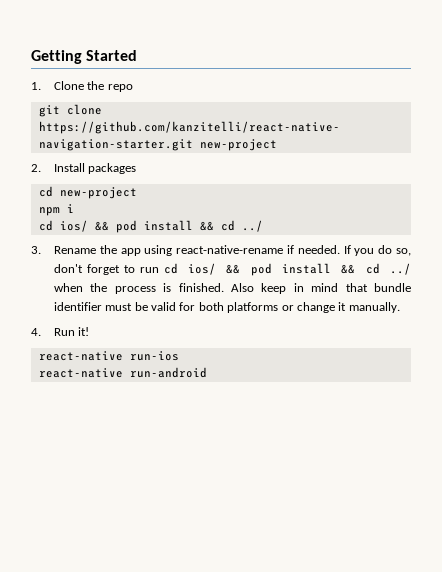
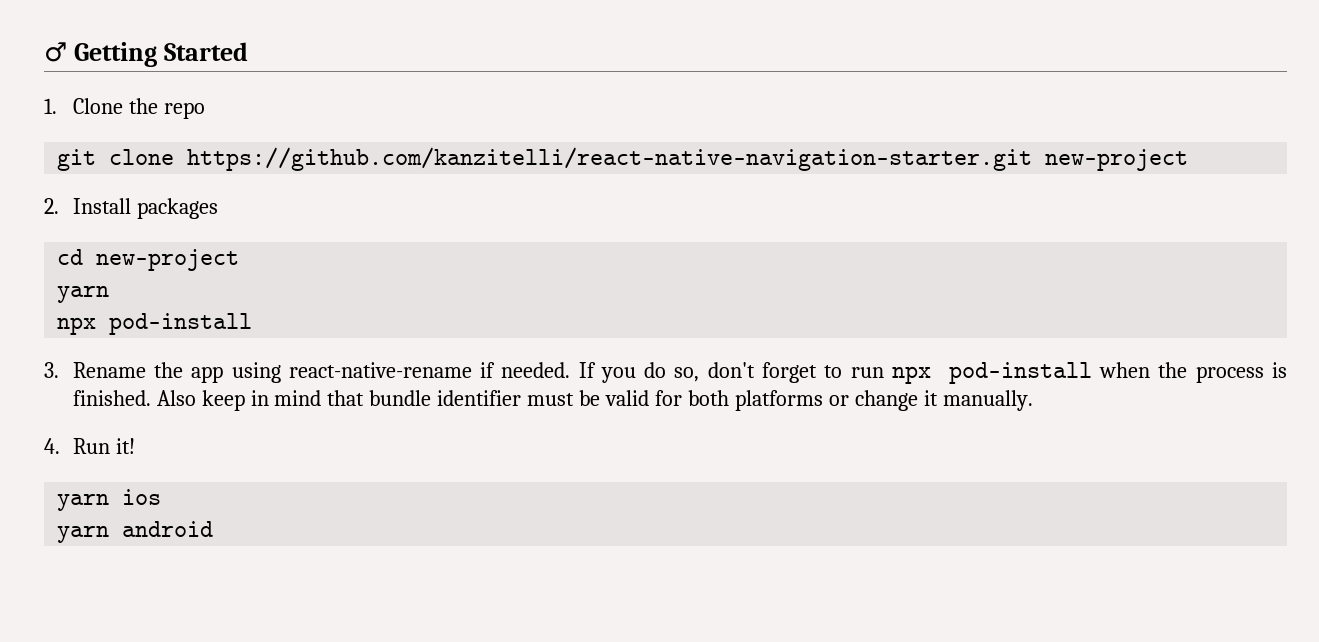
(31, 57) none -> [44,42,67,62] ♂
[38,204,74,216] [38,220,263,233] npm i // cd ios/ && pod install && cd ../ -> [57,286,110,303] [57,313,253,335] yarn // npx pod-install
[163,263,412,276] cd ios/ && pod install && cd ../ -> [891,362,1092,384] npx pod-install
[38,351,179,361] [38,367,207,378] react-native run-ios // react-native run-android -> [57,489,162,511] [57,521,214,543] yarn ios // yarn android

